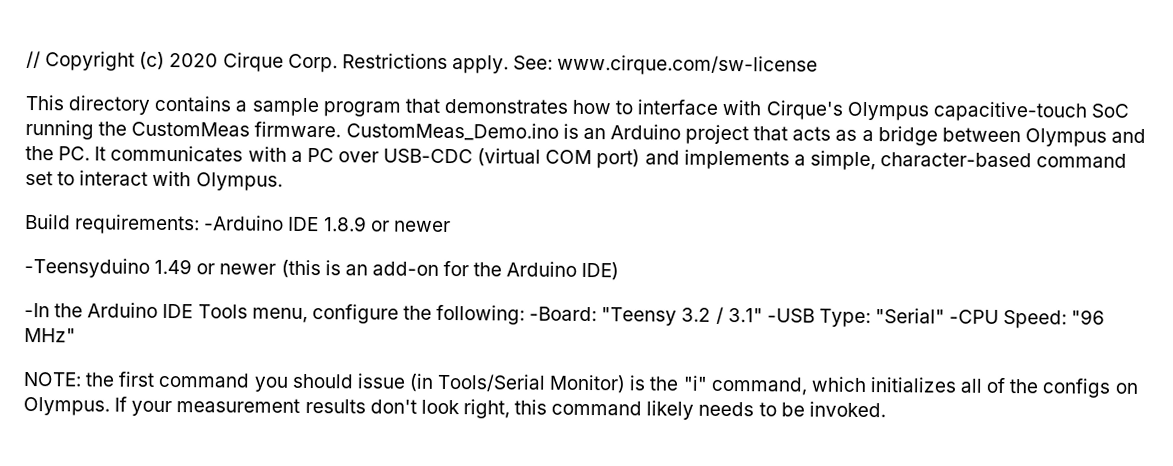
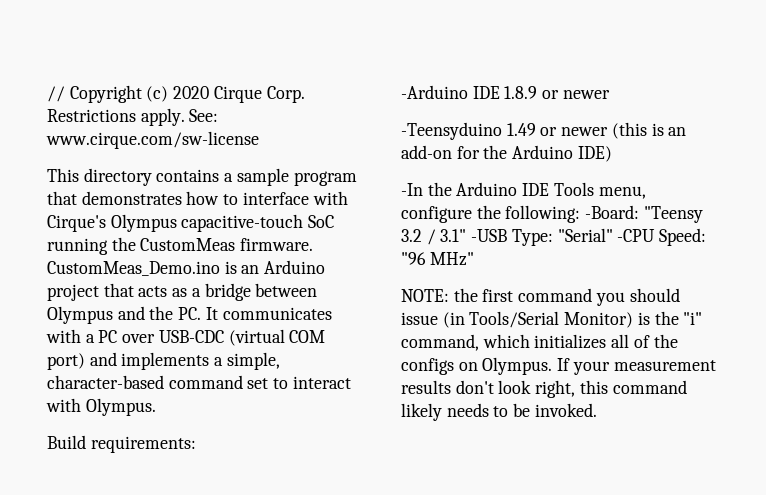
(201, 224) none -> (196, 444) //

